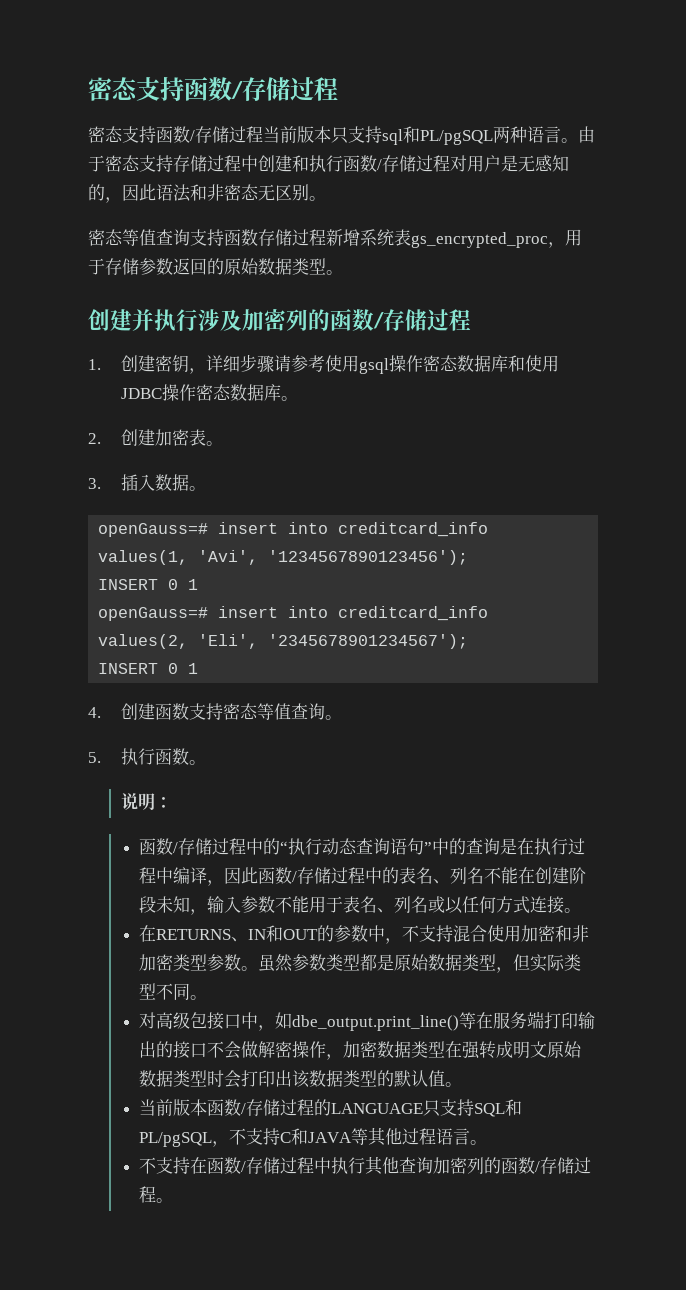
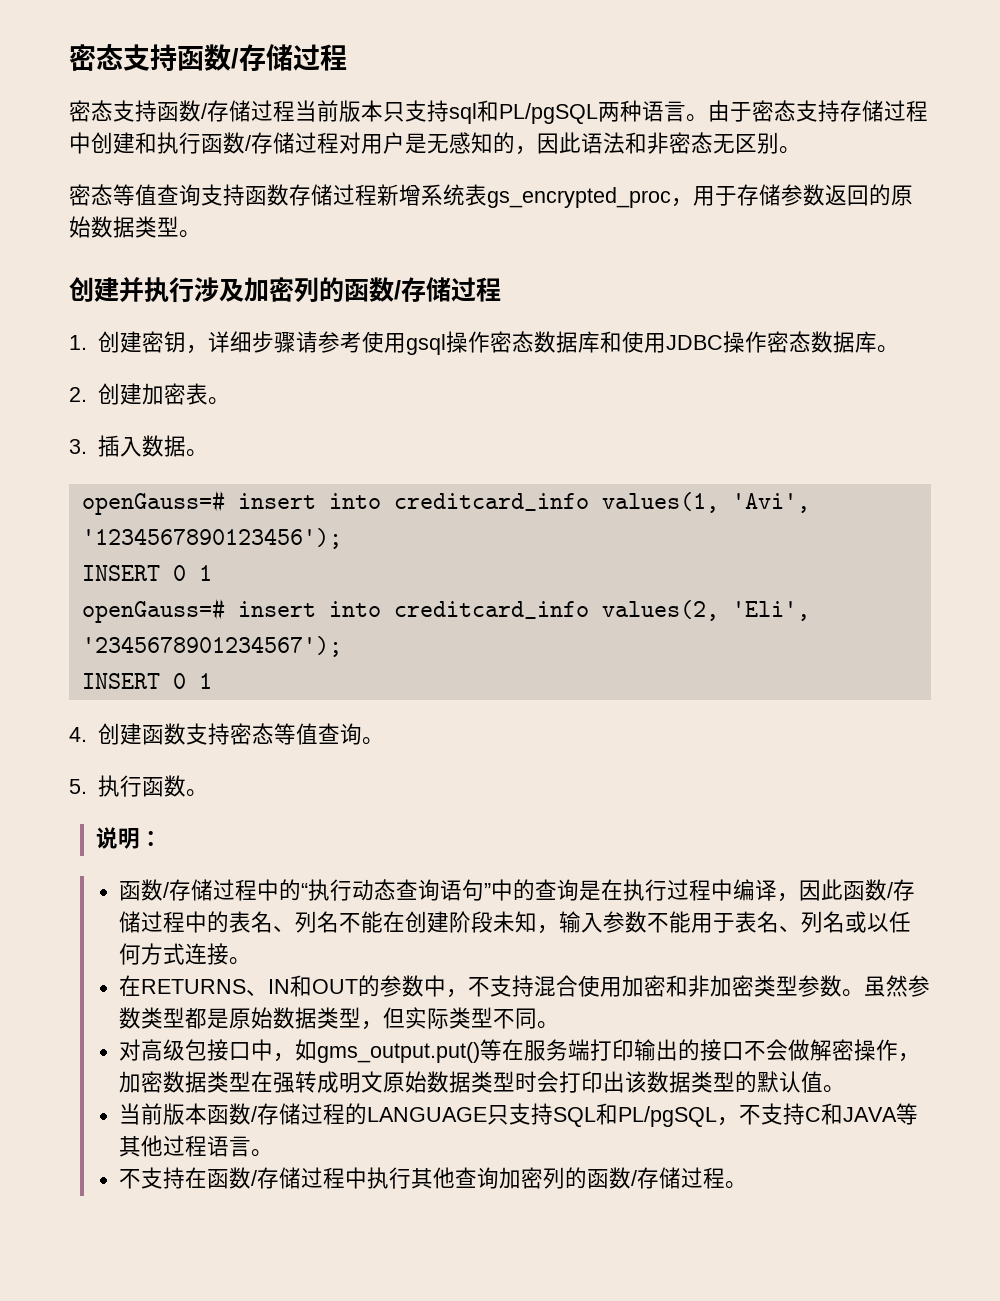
[292,1015,460,1031] dbe_output.print_line() -> [317,1042,481,1063] gms_output.put()

